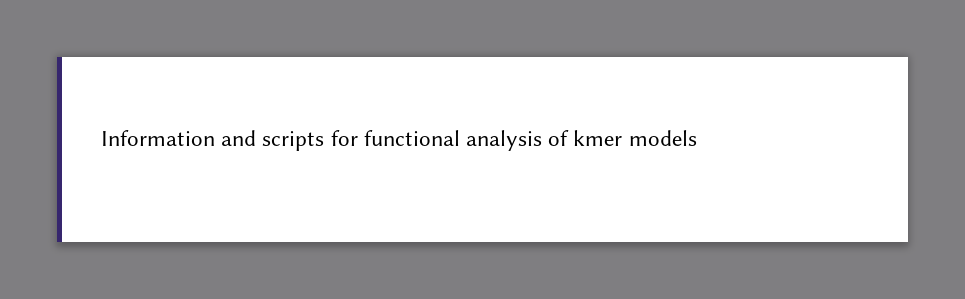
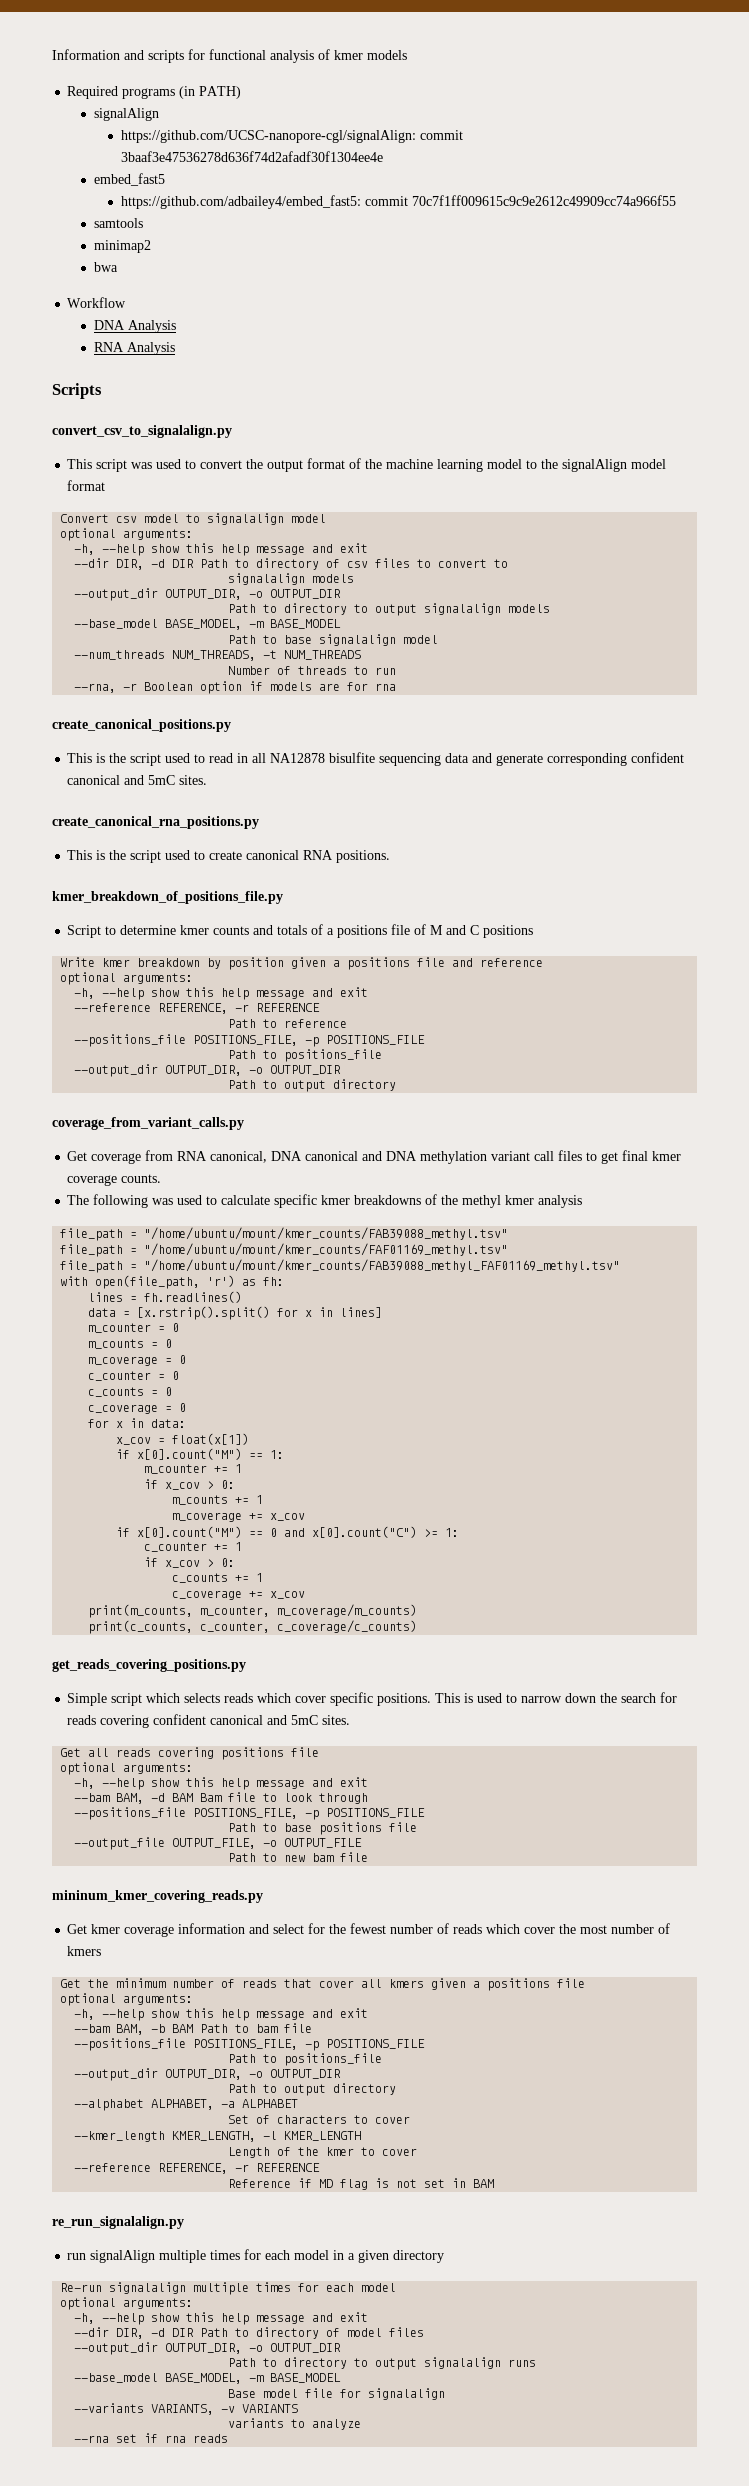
(697, 138) none -> [67,86,242,99] [94,108,160,121] [120,130,463,143] [120,151,383,162] [94,173,166,186] [120,195,676,209] [94,218,144,228] [94,240,152,253] [94,262,119,272] [67,297,127,308] [94,320,177,333] [94,342,176,355] [52,383,102,399] [52,425,232,438] [67,458,667,472] [67,480,106,491] [60,513,327,525] [60,528,194,541] [74,543,369,556] [74,558,509,570] [228,573,355,585] [74,588,342,601] [228,603,551,616] [74,619,342,630] [228,634,439,646] [74,650,362,661] [228,666,397,675] [74,681,397,694] [52,719,231,732] [67,752,685,766] [67,775,208,785] [52,816,259,829] [67,850,391,863] [52,891,283,904] [67,924,534,938] [60,957,544,970] [60,972,194,985] [74,987,369,1000] [74,1003,321,1014] [228,1019,348,1028] [74,1034,426,1047] [228,1049,383,1062] [74,1064,342,1077] [228,1079,397,1092] [52,1117,244,1130] [67,1150,682,1164] [67,1174,162,1186] [67,1194,583,1208] [60,1227,509,1241] [60,1243,509,1257] [60,1259,621,1273] [60,1275,285,1289] [88,1291,243,1303] [88,1306,383,1320] [88,1323,180,1333] [88,1339,173,1349] [88,1355,187,1366] [88,1371,180,1381] [88,1387,173,1397] [88,1403,187,1414] [88,1418,187,1428] [116,1433,250,1445] [116,1448,285,1460] [144,1464,243,1474] [144,1479,236,1490] [172,1495,264,1505] [172,1512,306,1522] [116,1526,460,1538] [144,1542,243,1552] [144,1557,236,1568] [172,1573,264,1583] [172,1590,306,1600] [88,1604,418,1618] [88,1620,418,1634] [52,1659,246,1672] [67,1692,678,1706] [67,1714,351,1728] [60,1747,320,1760] [60,1762,194,1775] [74,1777,369,1790] [74,1792,369,1804] [74,1807,426,1820] [228,1822,418,1835] [74,1837,363,1850] [228,1852,369,1862] [52,1890,263,1903] [67,1923,671,1937] [67,1946,102,1956] [60,1978,586,1991] [60,1993,194,2006] [74,2008,369,2021] [74,2023,313,2035] [74,2038,426,2051] [228,2053,383,2066] [74,2068,342,2081] [228,2083,397,2096] [74,2099,299,2111] [228,2115,411,2124] [74,2131,362,2142] [228,2147,418,2158] [74,2163,321,2174] [228,2178,495,2190] [52,2216,184,2229] [67,2249,445,2263] [60,2282,397,2295] [60,2297,194,2310] [74,2312,369,2325] [74,2327,425,2339] [74,2342,342,2355] [228,2357,537,2370] [74,2373,342,2384] [228,2388,446,2400] [74,2403,299,2415] [228,2418,362,2430] [74,2433,229,2443] // Required programs (in PATH) // signalAlign // https://github.com/UCSC-nanopore-cgl/signalAlign: commit 3baaf3e47536278d636f74d2afadf30f1304ee4e // embed_fast5 // https://github.com/adbailey4/embed_fast5: commit 70c7f1ff009615c9c9e2612c49909cc74a966f55 // samtools // minimap2 // bwa // Workflow // DNA Analysis // RNA Analysis // Scripts // convert_csv_to_signalalign.py // This script was used to convert the output format of the machine learning model to the signalAlign model format // Convert csv model to signalalign model // optional arguments: // -h, --help show this help message and exit // --dir DIR, -d DIR Path to directory of csv files to convert to // signalalign models // --output_dir OUTPUT_DIR, -o OUTPUT_DIR // Path to directory to output signalalign models // --base_model BASE_MODEL, -m BASE_MODEL // Path to base signalalign model // --num_threads NUM_THREADS, -t NUM_THREADS // Number of threads to run // --rna, -r Boolean option if models are for rna // create_canonical_positions.py // This is the script used to read in all NA12878 bisulfite sequencing data and generate corresponding confident canonical and 5mC sites. // create_canonical_rna_positions.py // This is the script used to create canonical RNA positions. // kmer_breakdown_of_positions_file.py // Script to determine kmer counts and totals of a positions file of M and C positions // Write kmer breakdown by position given a positions file and reference // optional arguments: // -h, --help show this help message and exit // --reference REFERENCE, -r REFERENCE // Path to reference // --positions_file POSITIONS_FILE, -p POSITIONS_FILE // Path to positions_file // --output_dir OUTPUT_DIR, -o OUTPUT_DIR // Path to output directory // coverage_from_variant_calls.py // Get coverage from RNA canonical, DNA canonical and DNA methylation variant call files to get final kmer coverage counts. // The following was used to calculate specific kmer breakdowns of the methyl kmer analysis // file_path = "/home/ubuntu/mount/kmer_counts/FAB39088_methyl.tsv" // file_path = "/home/ubuntu/mount/kmer_counts/FAF01169_methyl.tsv" // file_path = "/home/ubuntu/mount/kmer_counts/FAB39088_methyl_FAF01169_methyl.tsv" // with open(file_path, 'r') as fh: // lines = fh.readlines() // data = [x.rstrip().split() for x in lines] // m_counter = 0 // m_counts = 0 // m_coverage = 0 // c_counter = 0 // c_counts = 0 // c_coverage = 0 // for x in data: // x_cov = float(x[1]) // if x[0].count("M") == 1: // m_counter += 1 // if x_cov > 0: // m_counts += 1 // m_coverage += x_cov // if x[0].count("M") == 0 and x[0].count("C") >= 1: // c_counter += 1 // if x_cov > 0: // c_counts += 1 // c_coverage += x_cov // print(m_counts, m_counter, m_coverage/m_counts) // print(c_counts, c_counter, c_coverage/c_counts) // get_reads_covering_positions.py // Simple script which selects reads which cover specific positions. This is used to narrow down the search for reads covering confident canonical and 5mC sites. // Get all reads covering positions file // optional arguments: // -h, --help show this help message and exit // --bam BAM, -d BAM Bam file to look through // --positions_file POSITIONS_FILE, -p POSITIONS_FILE // Path to base positions file // --output_file OUTPUT_FILE, -o OUTPUT_FILE // Path to new bam file // mininum_kmer_covering_reads.py // Get kmer coverage information and select for the fewest number of reads which cover the most number of kmers // Get the minimum number of reads that cover all kmers given a positions file // optional arguments: // -h, --help show this help message and exit // --bam BAM, -b BAM Path to bam file // --positions_file POSITIONS_FILE, -p POSITIONS_FILE // Path to positions_file // --output_dir OUTPUT_DIR, -o OUTPUT_DIR // Path to output directory // --alphabet ALPHABET, -a ALPHABET // Set of characters to cover // --kmer_length KMER_LENGTH, -l KMER_LENGTH // Length of the kmer to cover // --reference REFERENCE, -r REFERENCE // Reference if MD flag is not set in BAM // re_run_signalalign.py // run signalAlign multiple times for each model in a given directory // Re-run signalalign multiple times for each model // optional arguments: // -h, --help show this help message and exit // --dir DIR, -d DIR Path to directory of model files // --output_dir OUTPUT_DIR, -o OUTPUT_DIR // Path to directory to output signalalign runs // --base_model BASE_MODEL, -m BASE_MODEL // Base model file for signalalign // --variants VARIANTS, -v VARIANTS // variants to analyze // --rna set if rna reads

